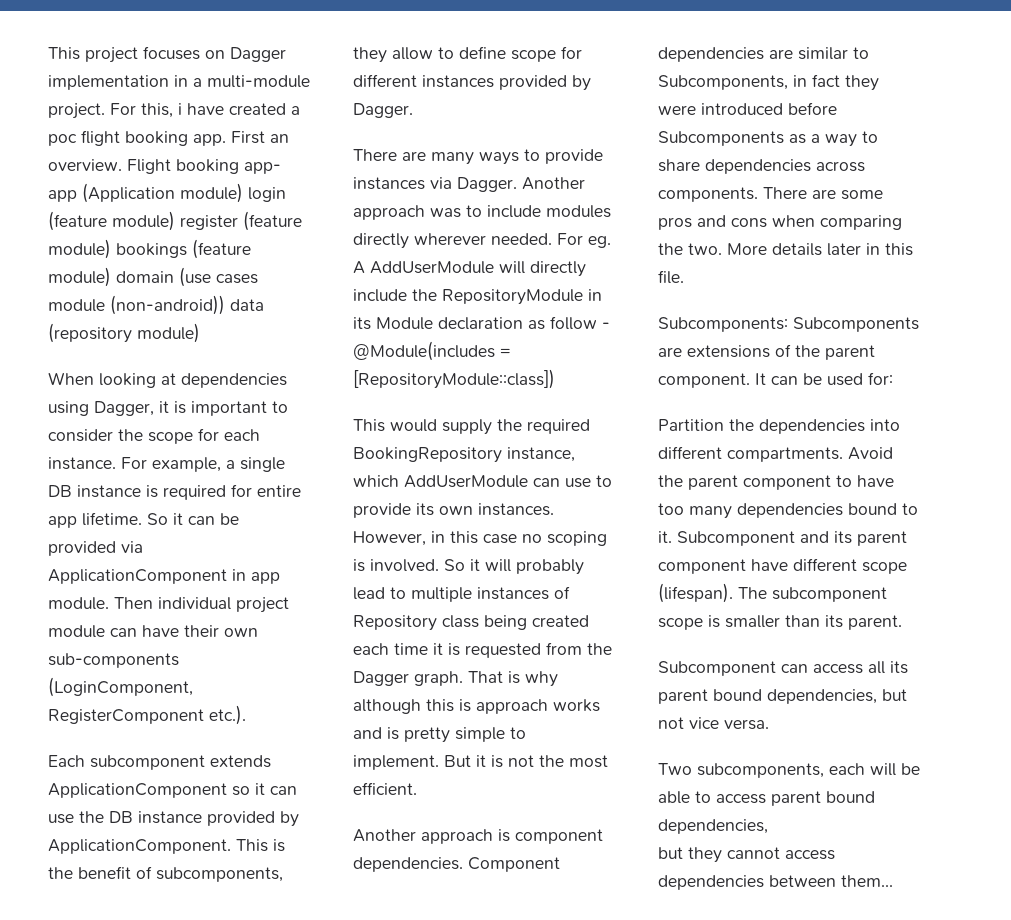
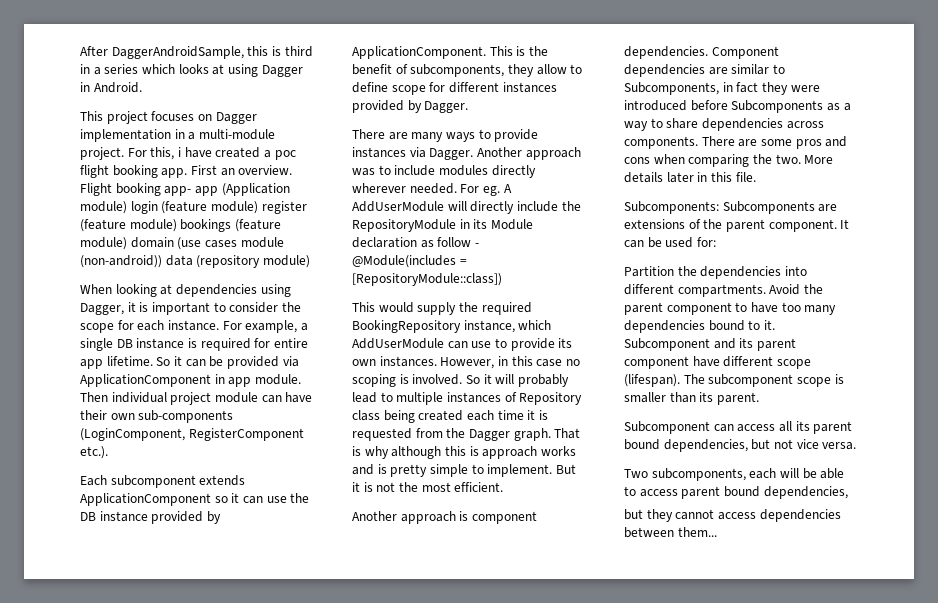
(48, 53) none -> [80,46,313,59] [80,64,303,77] [80,82,142,93] After DaggerAndroidSample, this is third in a series which looks at using Dagger in Android. //

